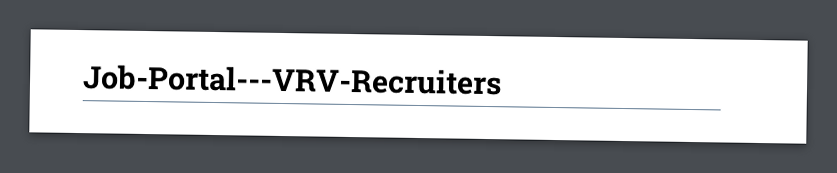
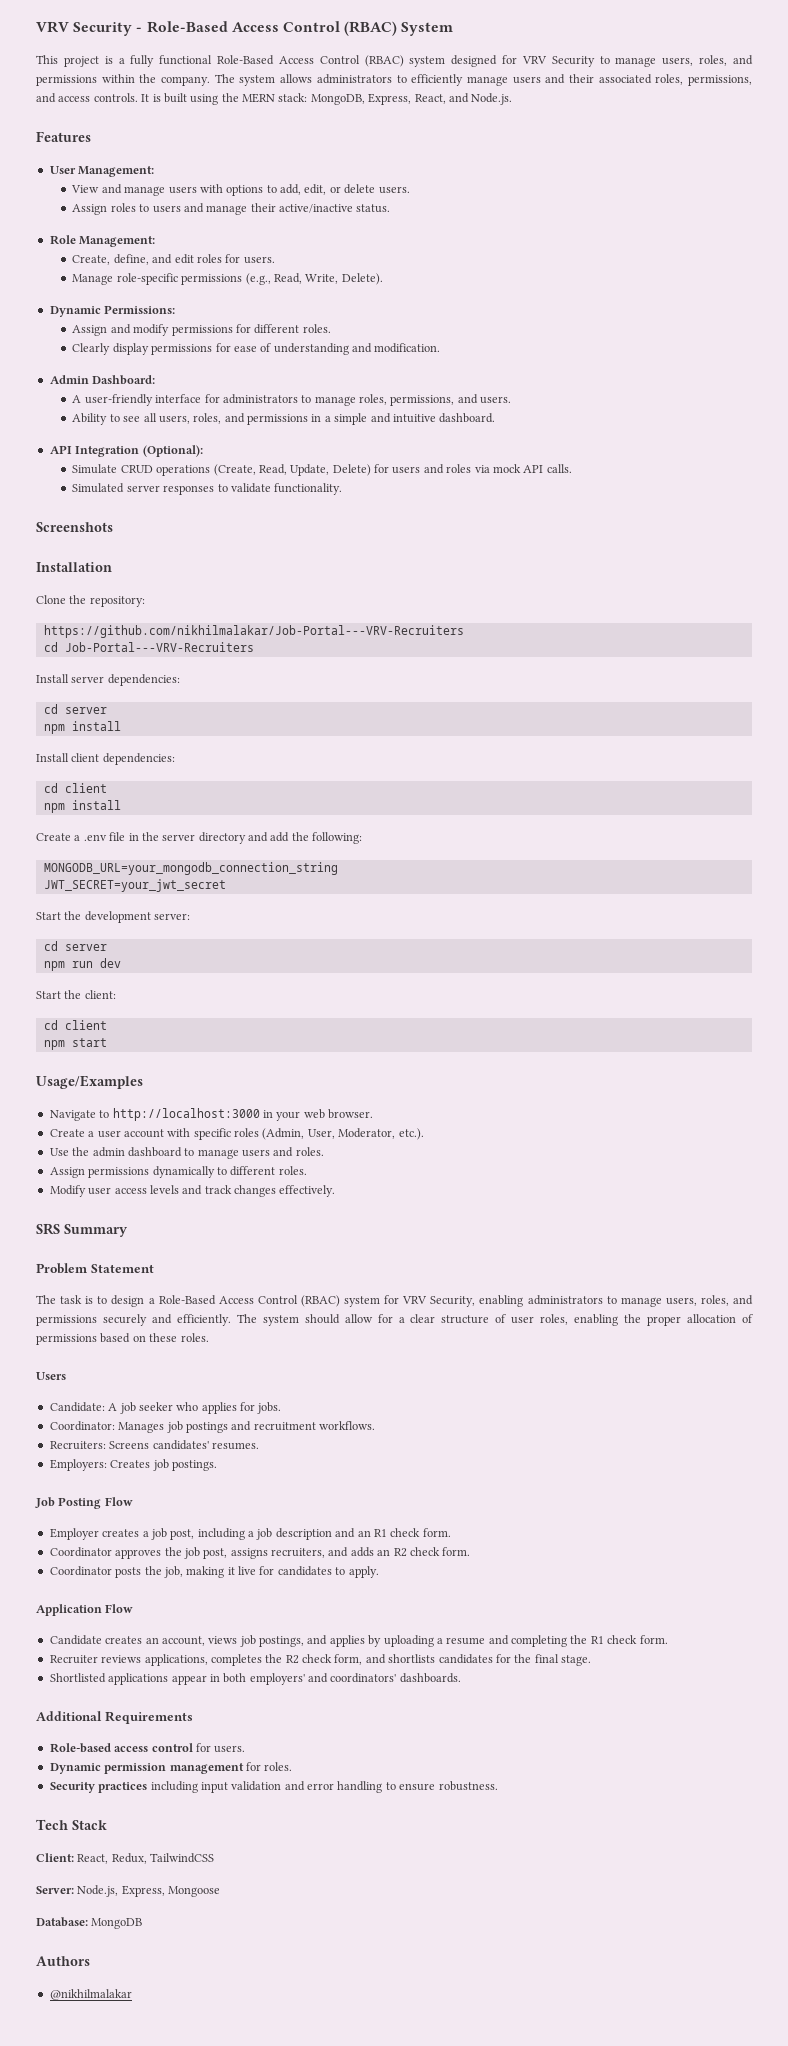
[82,64,502,96] Job-Portal---VRV-Recruiters -> [36,21,454,36] [36,55,754,67] [36,74,752,86] [36,93,513,105] [36,131,91,142] [49,166,155,177] [71,184,410,196] [72,203,391,215] [49,235,156,247] [72,254,275,265] [72,273,383,285] [49,305,176,317] [72,324,331,336] [72,343,441,355] [49,375,156,385] [72,394,512,406] [72,413,496,425] [49,445,203,457] [72,464,572,476] [72,483,343,495] [36,522,113,532] [36,562,112,572] [36,595,145,607] [43,625,464,638] [43,642,254,652] [36,674,180,686] [43,704,107,714] [43,721,121,734] [36,753,175,765] [43,783,107,793] [43,800,121,813] [36,832,363,844] [43,862,338,875] [43,879,226,892] [36,911,191,923] [43,941,107,951] [43,958,121,971] [36,990,116,999] [43,1020,107,1030] [43,1038,107,1050] [36,1075,143,1089] [49,1108,373,1121] [49,1128,424,1140] [49,1147,324,1159] [49,1166,307,1178] [49,1185,336,1197] [36,1223,128,1237] [36,1263,154,1274] [36,1295,754,1307] [36,1314,754,1326] [36,1333,209,1345] [36,1372,66,1380] [49,1402,282,1414] [49,1421,375,1433] [49,1440,259,1450] [49,1459,217,1471] [35,1497,133,1509] [49,1528,451,1540] [49,1547,471,1559] [49,1566,379,1578] [36,1604,134,1616] [49,1635,668,1647] [49,1654,591,1666] [49,1673,461,1685] [36,1711,193,1724] [49,1743,246,1753] [49,1762,293,1774] [49,1781,498,1793] [36,1819,107,1830] [36,1853,215,1864] [36,1885,221,1897] [36,1917,143,1929] [36,1956,90,1966] [49,1989,132,2000] VRV Security - Role-Based Access Control (RBAC) System // This project is a fully functional Role-Based Access Control (RBAC) system designed for VRV Security to manage users, roles, and permissions within the company. The system allows administrators to efficiently manage users and their associated roles, permissions, and access controls. It is built using the MERN stack: MongoDB, Express, React, and Node.js. // Features // User Management: // View and manage users with options to add, edit, or delete users. // Assign roles to users and manage their active/inactive status. // Role Management: // Create, define, and edit roles for users. // Manage role-specific permissions (e.g., Read, Write, Delete). // Dynamic Permissions: // Assign and modify permissions for different roles. // Clearly display permissions for ease of understanding and modification. // Admin Dashboard: // A user-friendly interface for administrators to manage roles, permissions, and users. // Ability to see all users, roles, and permissions in a simple and intuitive dashboard. // API Integration (Optional): // Simulate CRUD operations (Create, Read, Update, Delete) for users and roles via mock API calls. // Simulated server responses to validate functionality. // Screenshots // Installation // Clone the repository: // https://github.com/nikhilmalakar/Job-Portal---VRV-Recruiters // cd Job-Portal---VRV-Recruiters // Install server dependencies: // cd server // npm install // Install client dependencies: // cd client // npm install // Create a .env file in the server directory and add the following: // MONGODB_URL=your_mongodb_connection_string // JWT_SECRET=your_jwt_secret // Start the development server: // cd server // npm run dev // Start the client: // cd client // npm start // Usage/Examples // Navigate to http://localhost:3000 in your web browser. // Create a user account with specific roles (Admin, User, Moderator, etc.). // Use the admin dashboard to manage users and roles. // Assign permissions dynamically to different roles. // Modify user access levels and track changes effectively. // SRS Summary // Problem Statement // The task is to design a Role-Based Access Control (RBAC) system for VRV Security, enabling administrators to manage users, roles, and permissions securely and efficiently. The system should allow for a clear structure of user roles, enabling the proper allocation of permissions based on these roles. // Users // Candidate: A job seeker who applies for jobs. // Coordinator: Manages job postings and recruitment workflows. // Recruiters: Screens candidates' resumes. // Employers: Creates job postings. // Job Posting Flow // Employer creates a job post, including a job description and an R1 check form. // Coordinator approves the job post, assigns recruiters, and adds an R2 check form. // Coordinator posts the job, making it live for candidates to apply. // Application Flow // Candidate creates an account, views job postings, and applies by uploading a resume and completing the R1 check form. // Recruiter reviews applications, completes the R2 check form, and shortlists candidates for the final stage. // Shortlisted applications appear in both employers' and coordinators' dashboards. // Additional Requirements // Role-based access control for users. // Dynamic permission management for roles. // Security practices including input validation and error handling to ensure robustness. // Tech Stack // Client: React, Redux, TailwindCSS // Server: Node.js, Express, Mongoose // Database: MongoDB // Authors // @nikhilmalakar

